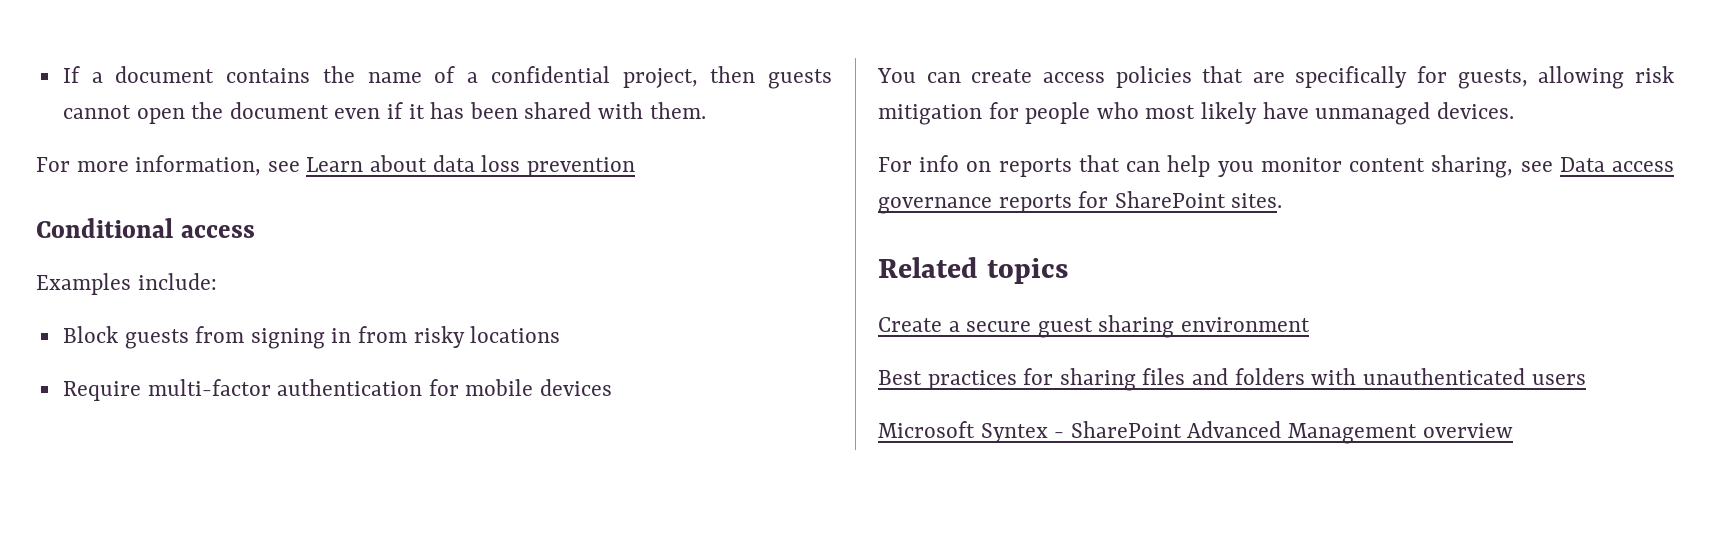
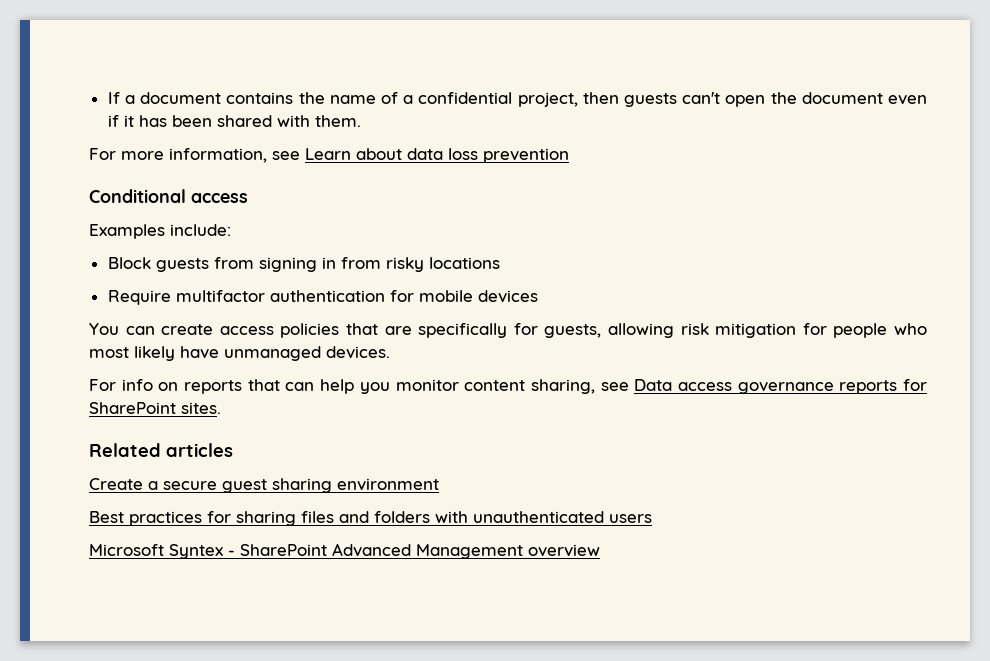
[62,105,131,119] cannot -> [682,92,721,104] can't
[147,379,271,396] multi-factor -> [175,290,265,302] multifactor
[986,258,1068,284] topics -> [166,443,233,457] articles

